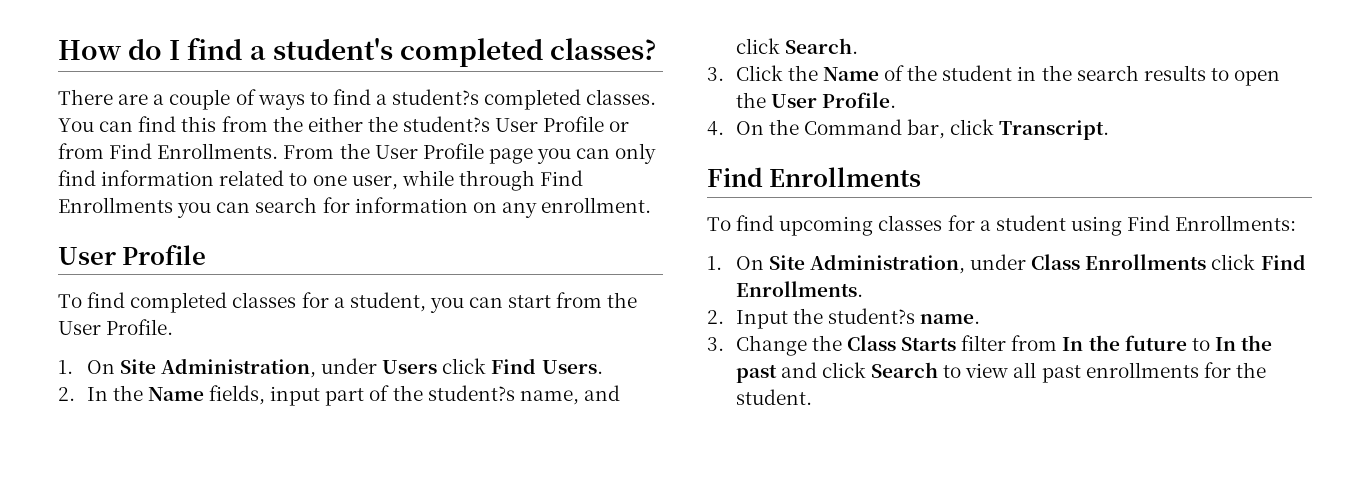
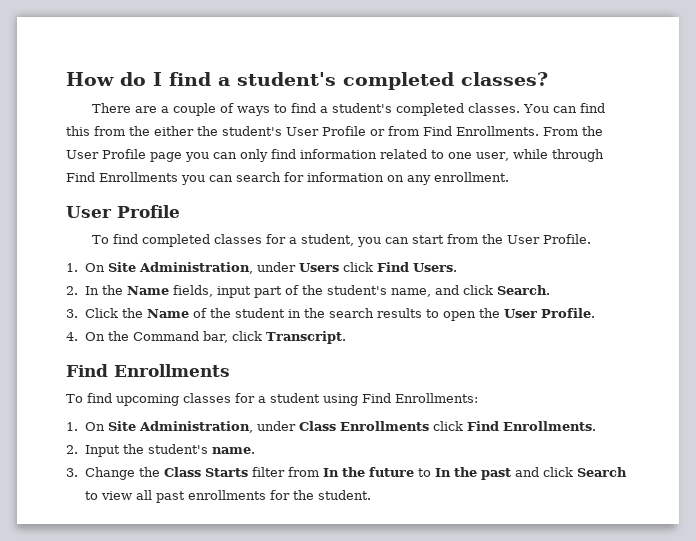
[392,89,480,105] student?s -> [331,103,392,113] student's
[403,116,491,132] student?s -> [222,126,282,136] student's
[427,385,515,401] student?s -> [326,285,387,295] student's
[827,308,915,324] student?s -> [147,444,208,454] student's

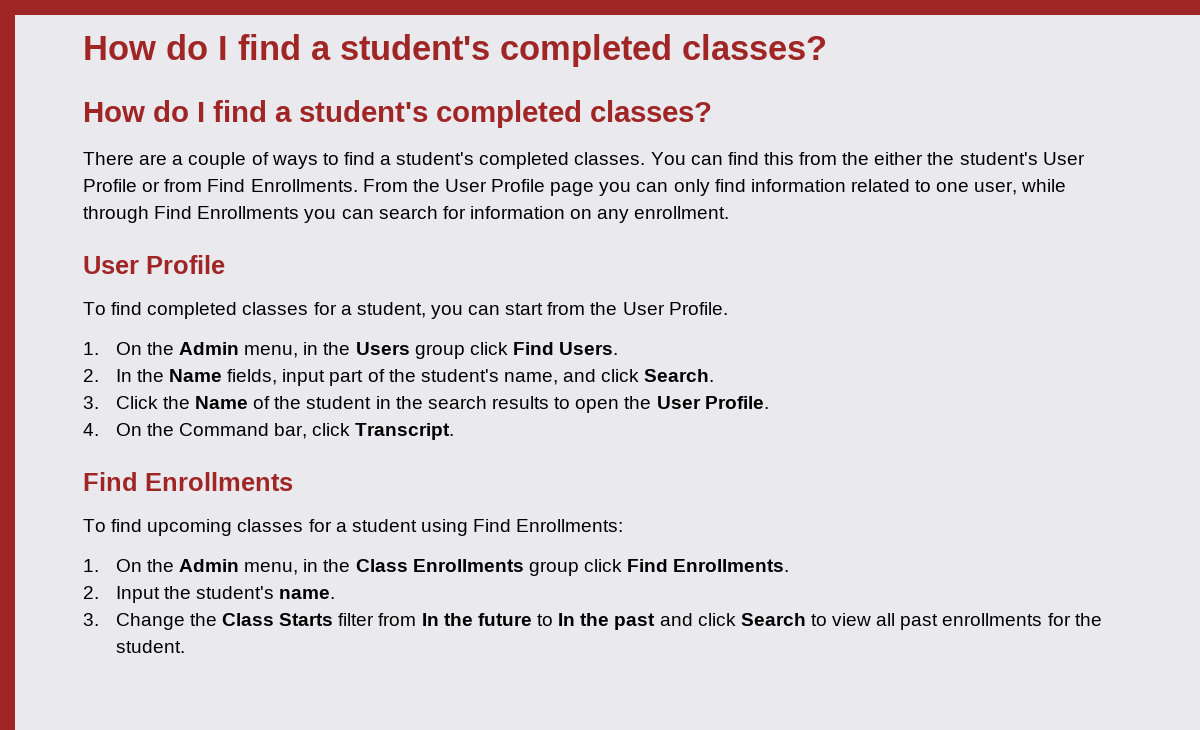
[66,72,548,90] How do I find a student's completed classes? -> [83,34,827,67] [83,100,712,128] How do I find a student's completed classes? // How do I find a student's completed classes?
[107,262,339,274] Site Administration, under Users -> [146,342,465,359] the Admin menu, in the Users group
[107,421,296,433] Site Administration, under -> [146,559,351,575] the Admin menu, in the
(429, 426) none -> [528,561,579,576] group

